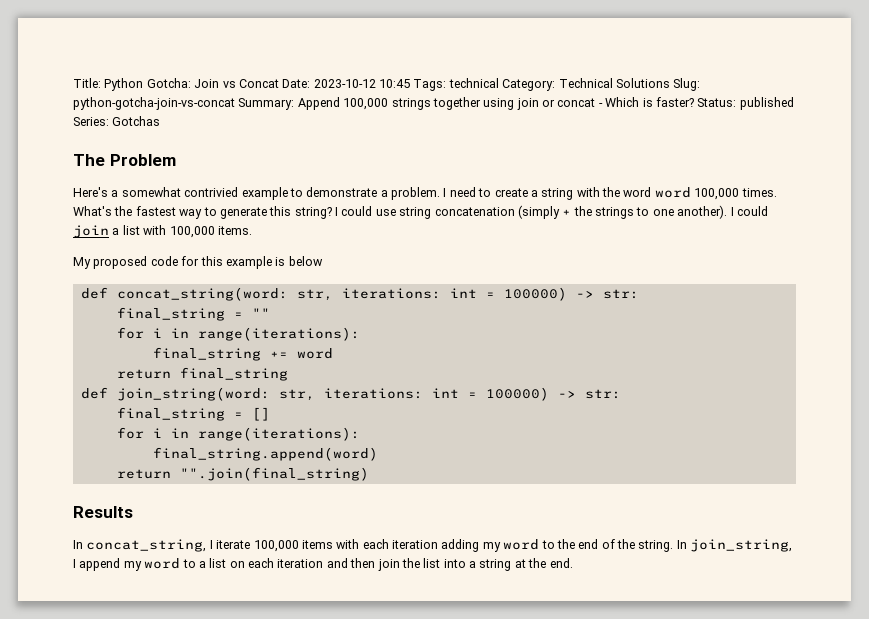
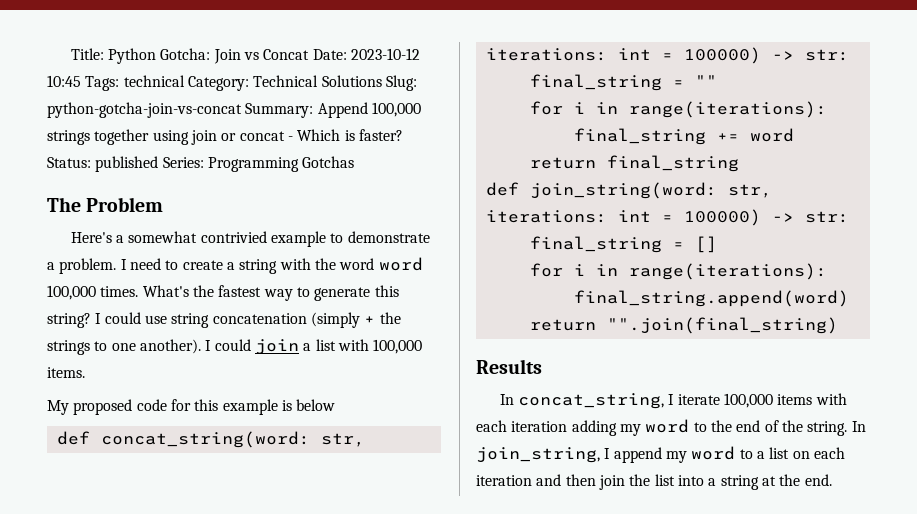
(109, 121) none -> [207,157,299,172] Programming

